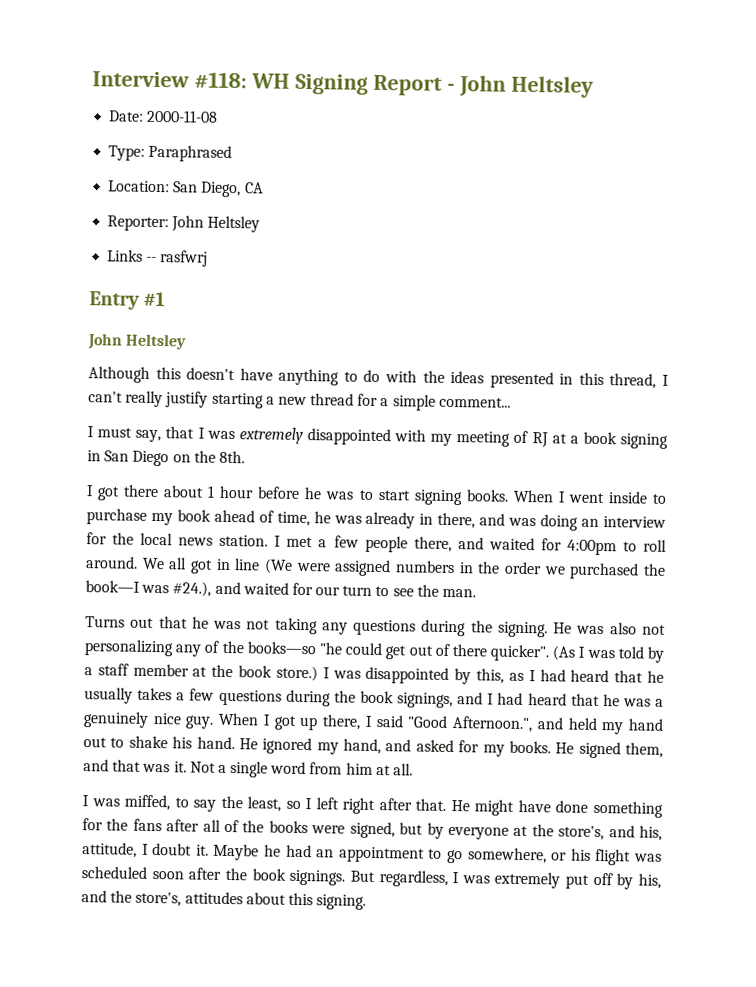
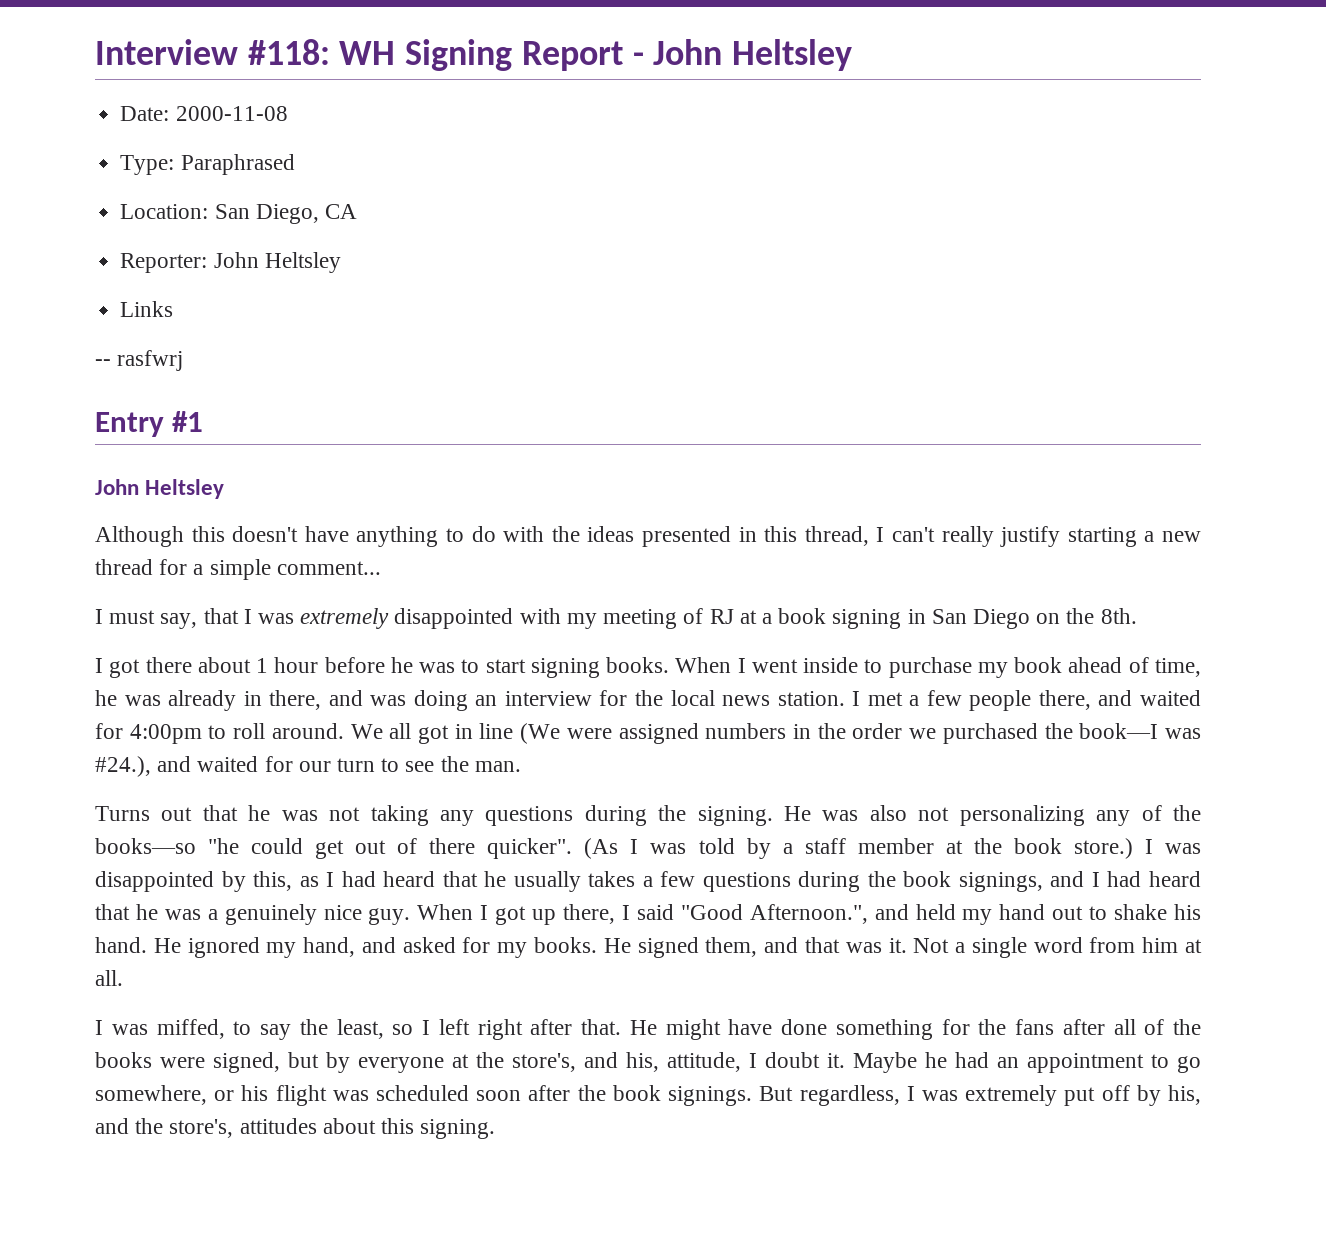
(144, 255) none -> (174, 309) //

